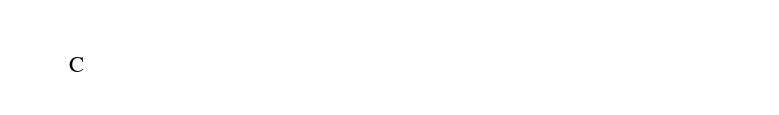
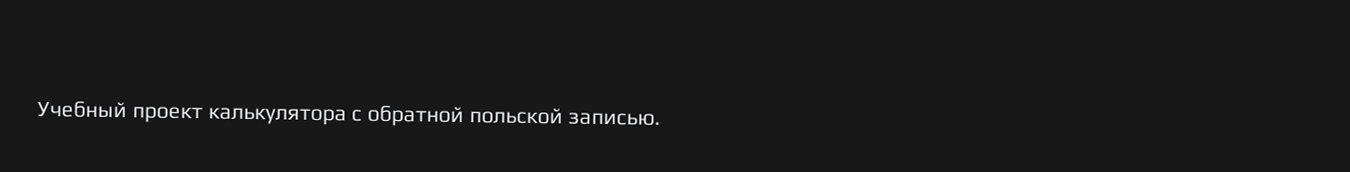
[69,57,84,72] C -> [37,99,661,128] Учебный проект калькулятора с обратной польской записью.

